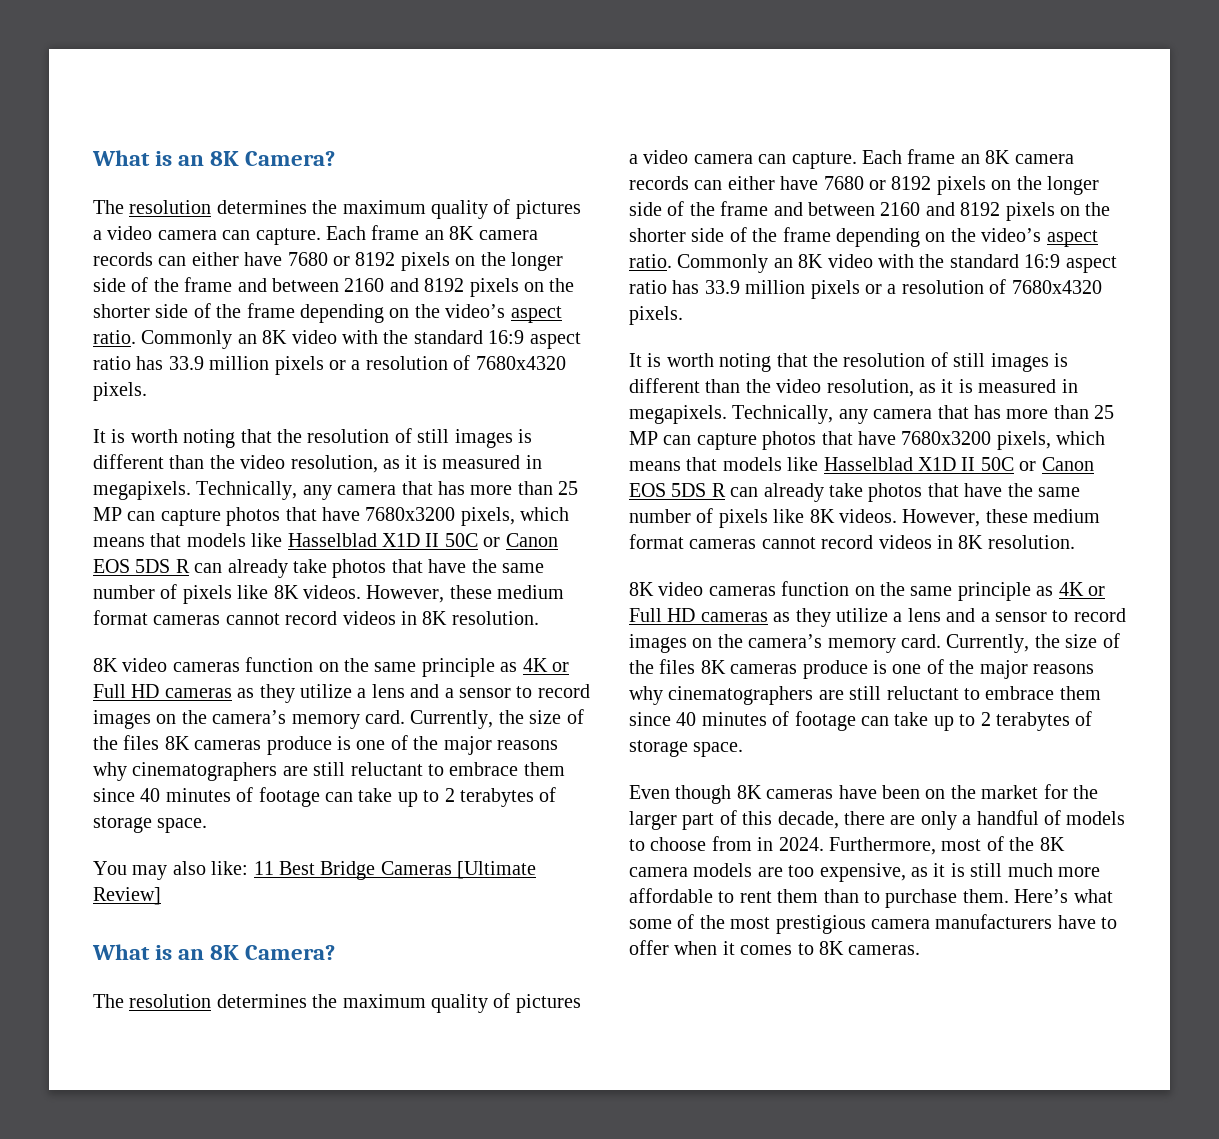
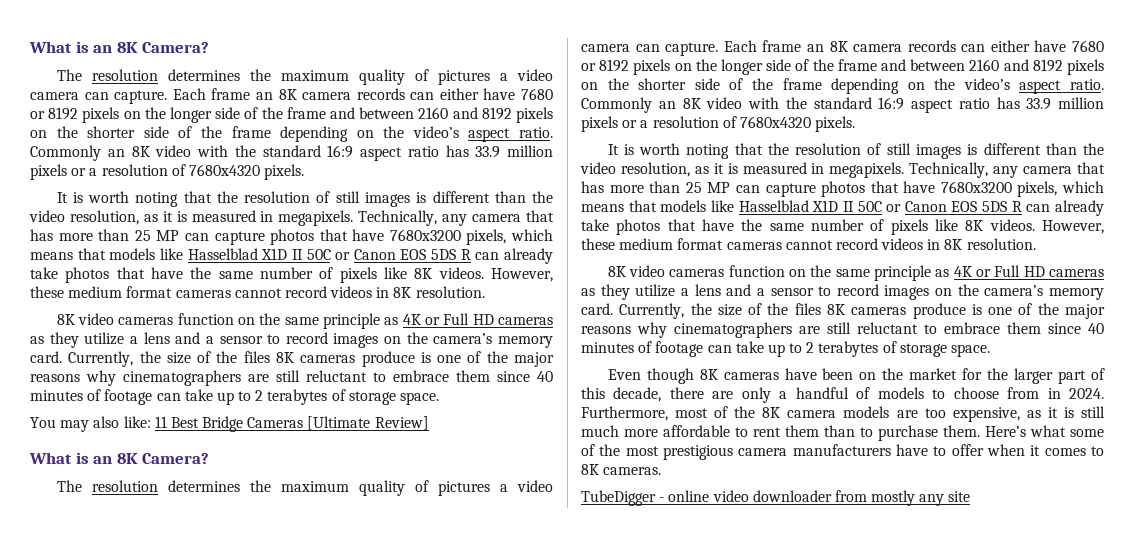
(921, 950) none -> [581,490,971,506] // TubeDigger - online video downloader from mostly any site

